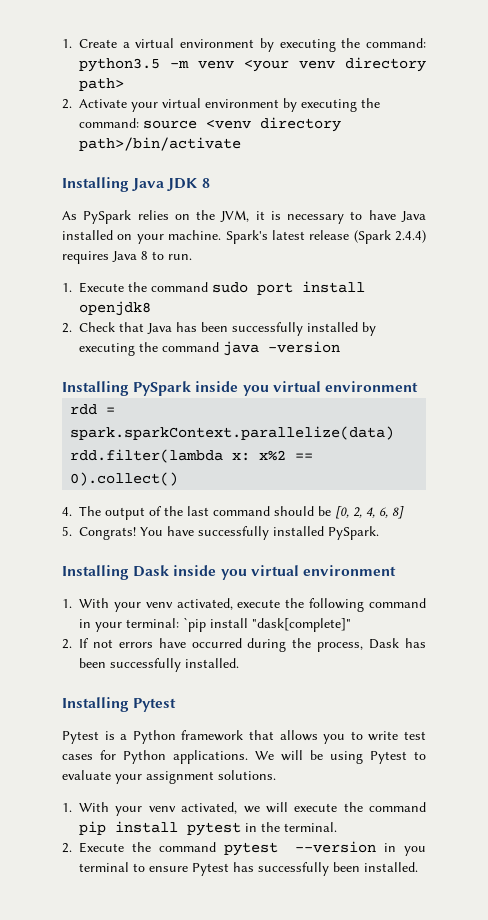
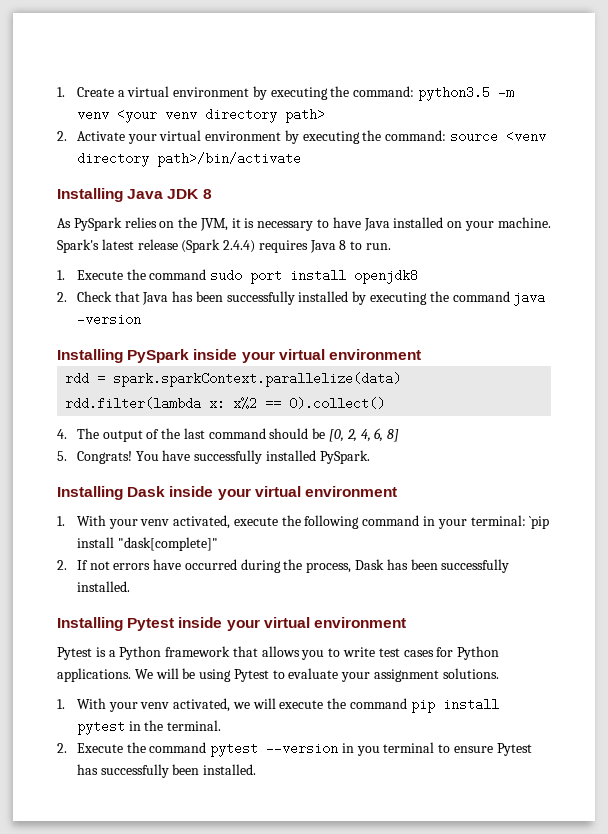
[242,385,269,396] you -> [241,351,275,363] your
[220,569,247,580] you -> [217,488,251,500] your
(177, 705) none -> [178,617,406,631] inside your virtual environment

